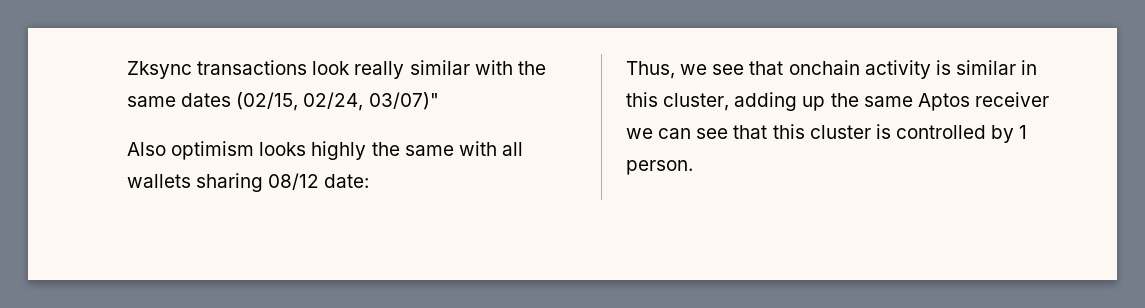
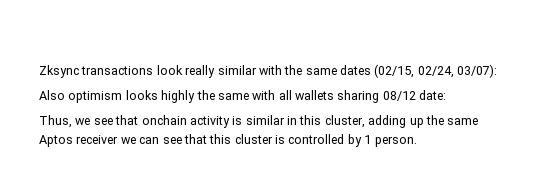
[368,92,439,110] 03/07)" -> [457,64,498,78] 03/07):

